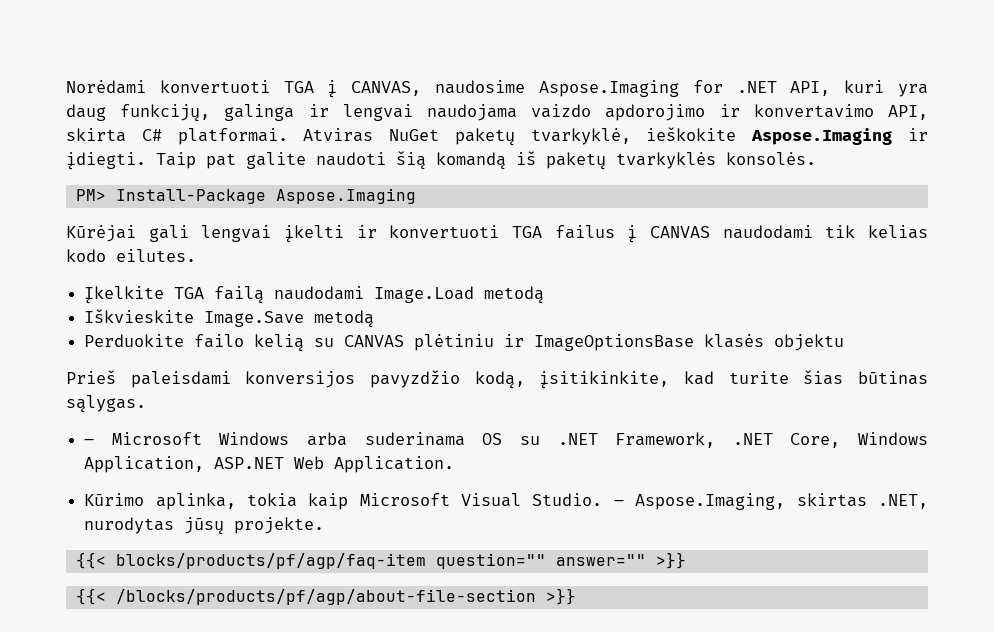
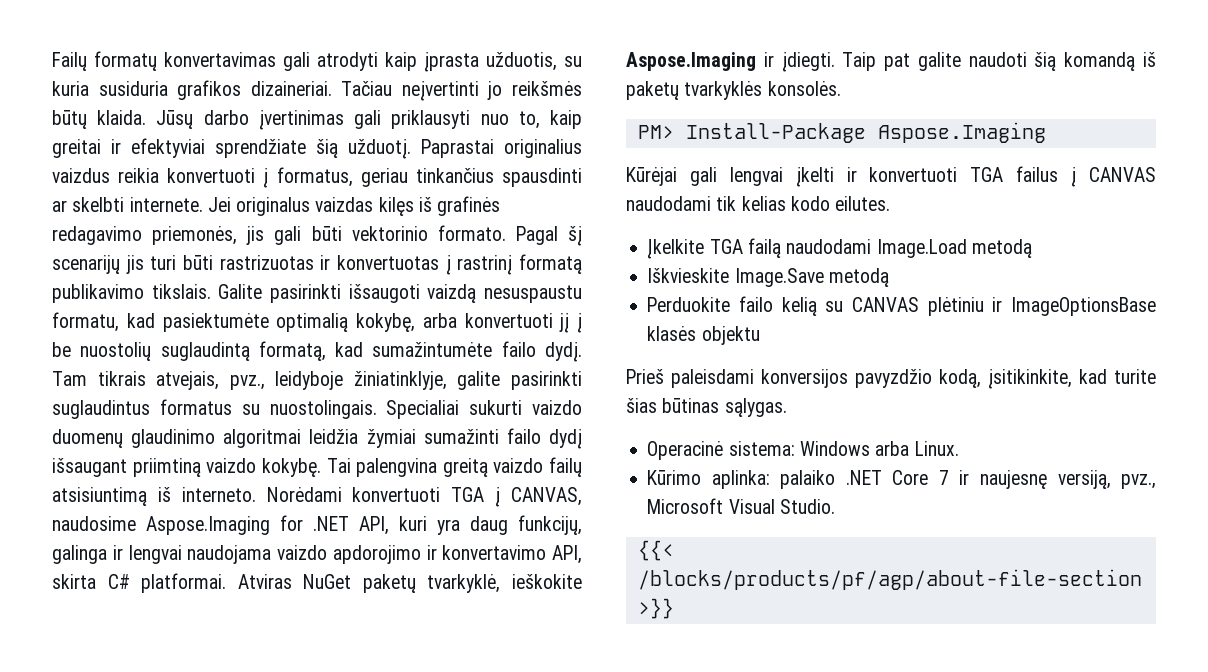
(66, 87) none -> [52,51,582,72] [52,80,582,101] [52,110,582,130] [52,138,582,159] [52,167,582,188] [52,196,501,216] [52,225,582,246] [52,254,582,275] [52,284,582,303] [52,312,582,333] [52,341,582,362] [52,371,582,390] [52,399,582,419] [52,428,583,449] [52,457,582,477] [52,487,256,506] Failų formatų konvertavimas gali atrodyti kaip įprasta užduotis, su kuria susiduria grafikos dizaineriai. Tačiau neįvertinti jo reikšmės būtų klaida. Jūsų darbo įvertinimas gali priklausyti nuo to, kaip greitai ir efektyviai sprendžiate šią užduotį. Paprastai originalius vaizdus reikia konvertuoti į formatus, geriau tinkančius spausdinti ar skelbti internete. Jei originalus vaizdas kilęs iš grafinės redagavimo priemonės, jis gali būti vektorinio formato. Pagal šį scenarijų jis turi būti rastrizuotas ir konvertuotas į rastrinį formatą publikavimo tikslais. Galite pasirinkti išsaugoti vaizdą nesuspaustu formatu, kad pasiektumėte optimalią kokybę, arba konvertuoti jį į be nuostolių suglaudintą formatą, kad sumažintumėte failo dydį. Tam tikrais atvejais, pvz., leidyboje žiniatinklyje, galite pasirinkti suglaudintus formatus su nuostolingais. Specialiai sukurti vaizdo duomenų glaudinimo algoritmai leidžia žymiai sumažinti failo dydį išsaugant priimtiną vaizdo kokybę. Tai palengvina greitą vaizdo failų atsisiuntimą iš interneto.
[84,432,928,448] [84,456,455,473] [84,493,928,510] [84,517,325,535] [75,552,686,569] – Microsoft Windows arba suderinama OS su .NET Framework, .NET Core, Windows Application, ASP.NET Web Application. // Kūrimo aplinka, tokia kaip Microsoft Visual Studio. – Aspose.Imaging, skirtas .NET, nurodytas jūsų projekte. // {{< blocks/products/pf/agp/faq-item question="" answer="" >}} -> [647,441,959,460] [647,470,1156,489] [647,498,835,514] Operacinė sistema: Windows arba Linux. // Kūrimo aplinka: palaiko .NET Core 7 ir naujesnę versiją, pvz., Microsoft Visual Studio.

